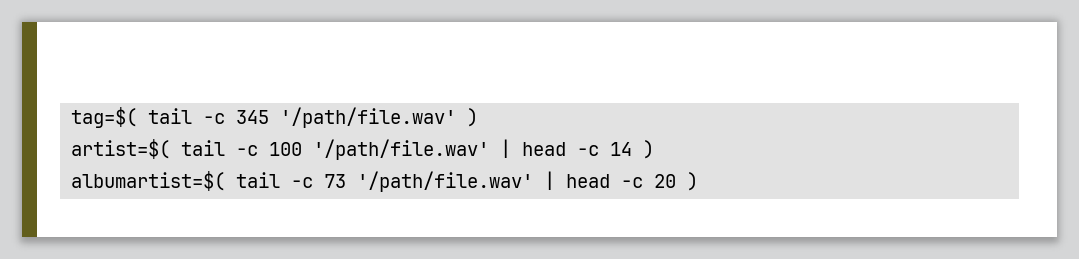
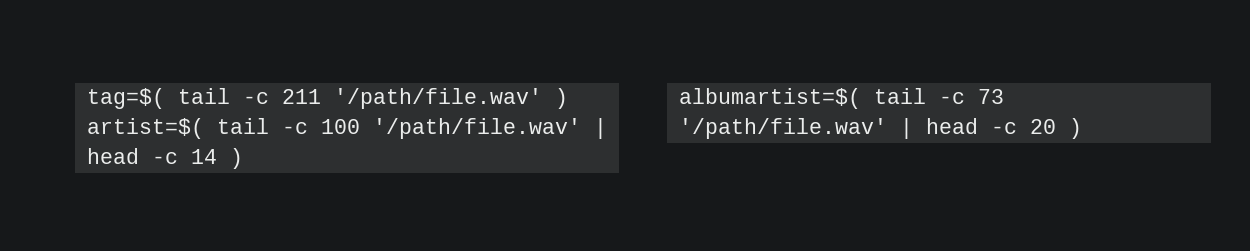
[236,110,270,124] 345 -> [281,89,321,104] 211

